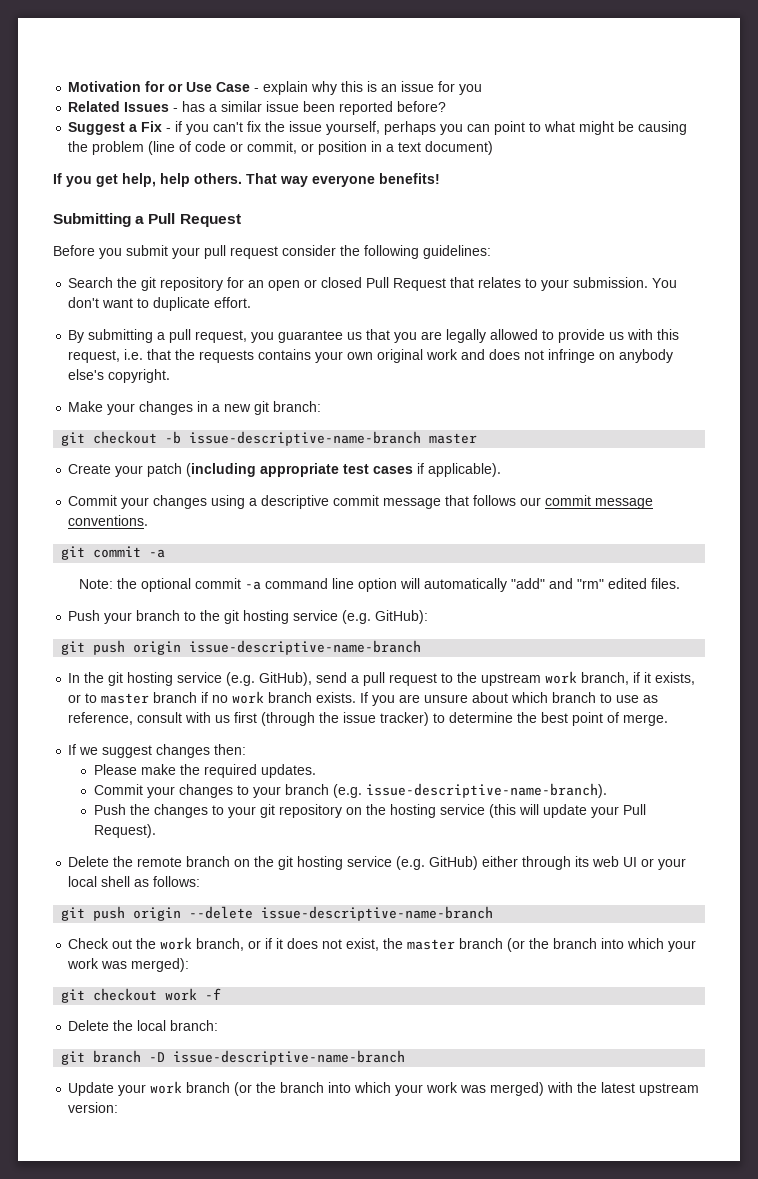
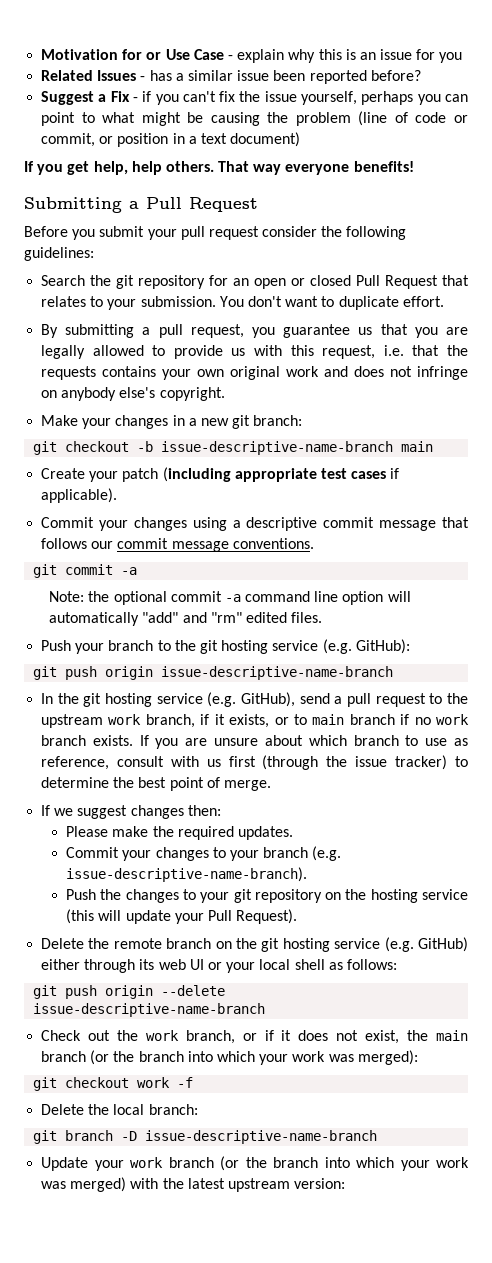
[429,433,478,444] master -> [401,441,434,452] main
[101,693,150,704] master -> [312,714,345,725] main
[407,939,456,950] master -> [436,1030,469,1041] main

